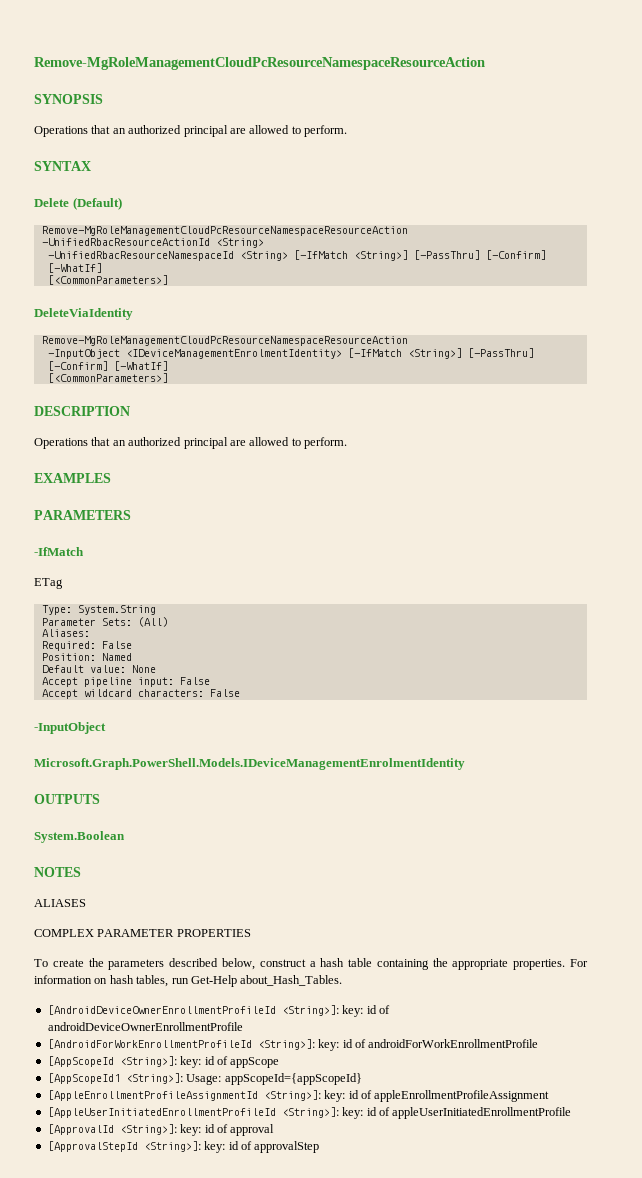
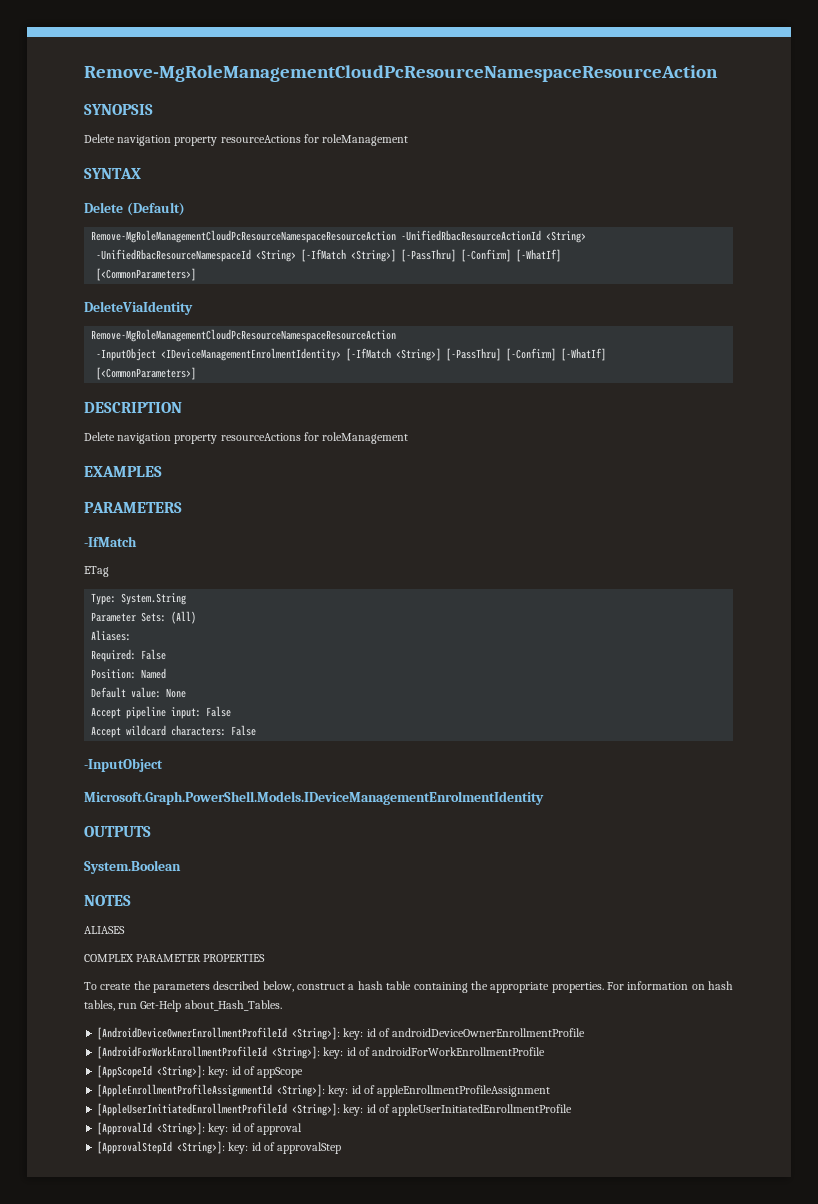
[34,125,347,137] Operations that an authorized principal are allowed to perform. -> [84,134,409,146] Delete navigation property resourceActions for roleManagement
[34,437,347,449] Operations that an authorized principal are allowed to perform. -> [84,432,409,444] Delete navigation property resourceActions for roleManagement
[47,1073,362,1085] // [AppScopeId1 <String>]: Usage: appScopeId={appScopeId} -> (304, 1072) none

